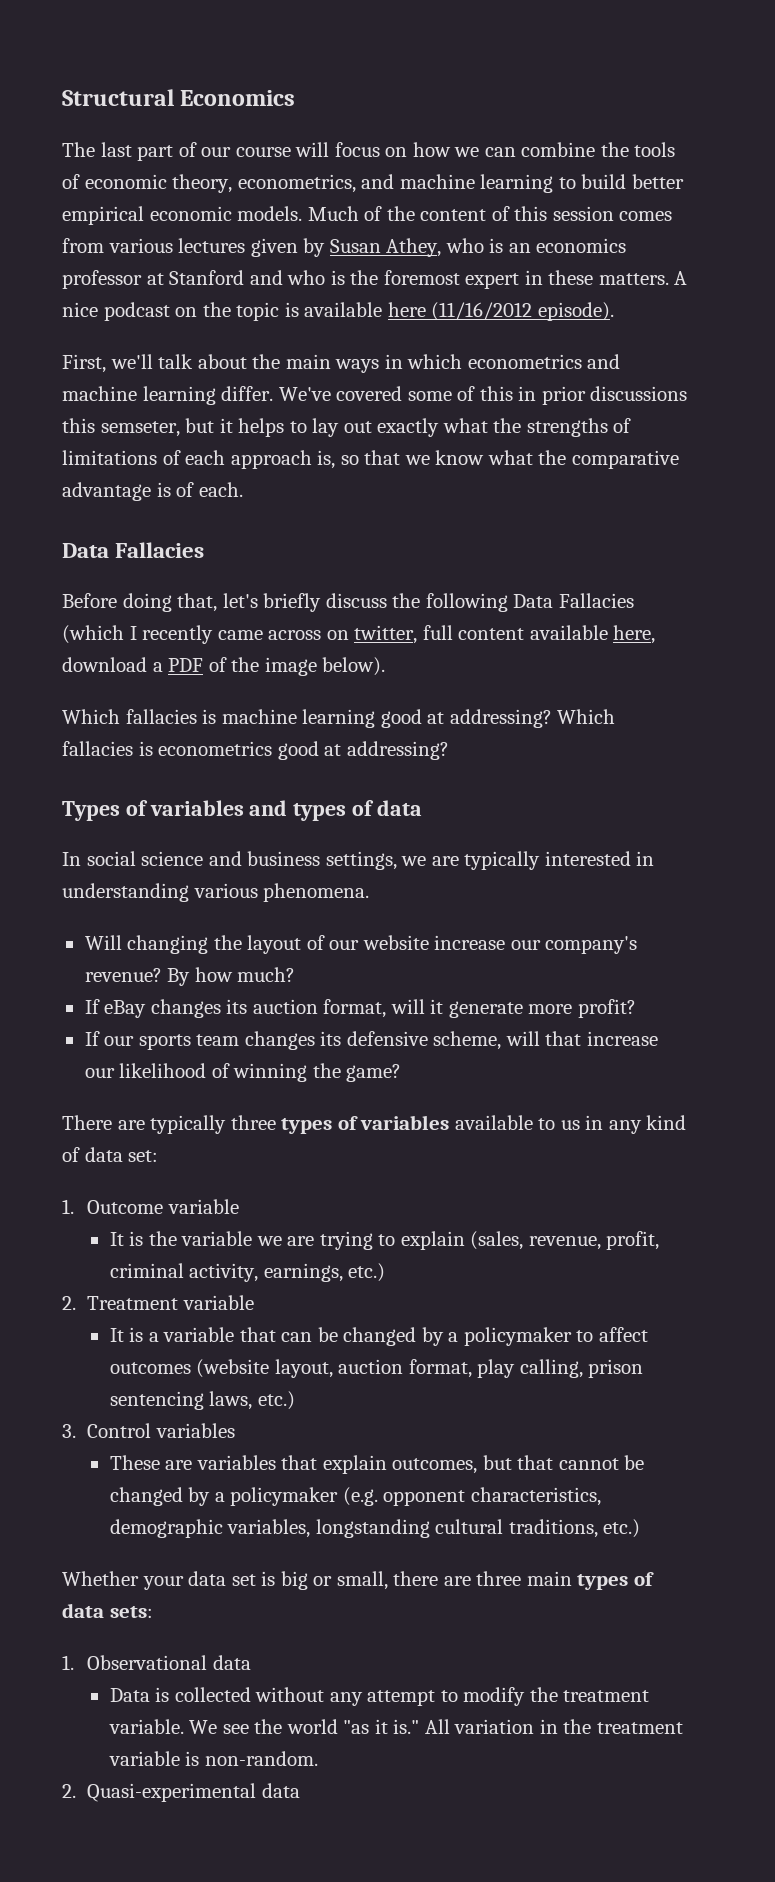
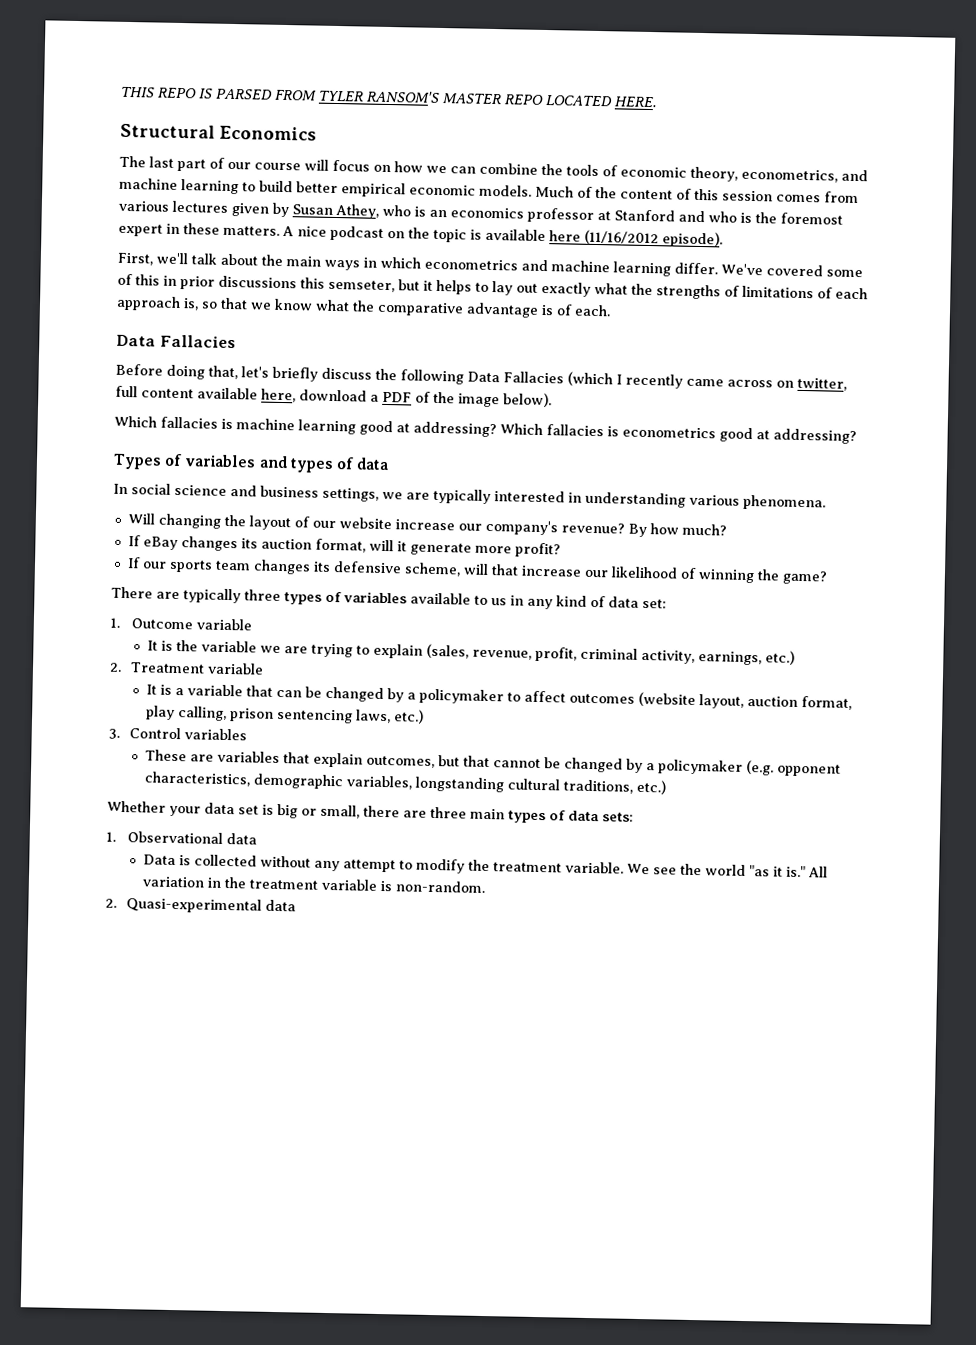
(62, 97) none -> [120,86,657,108] THIS REPO IS PARSED FROM TYLER RANSOM'S MASTER REPO LOCATED HERE. //

